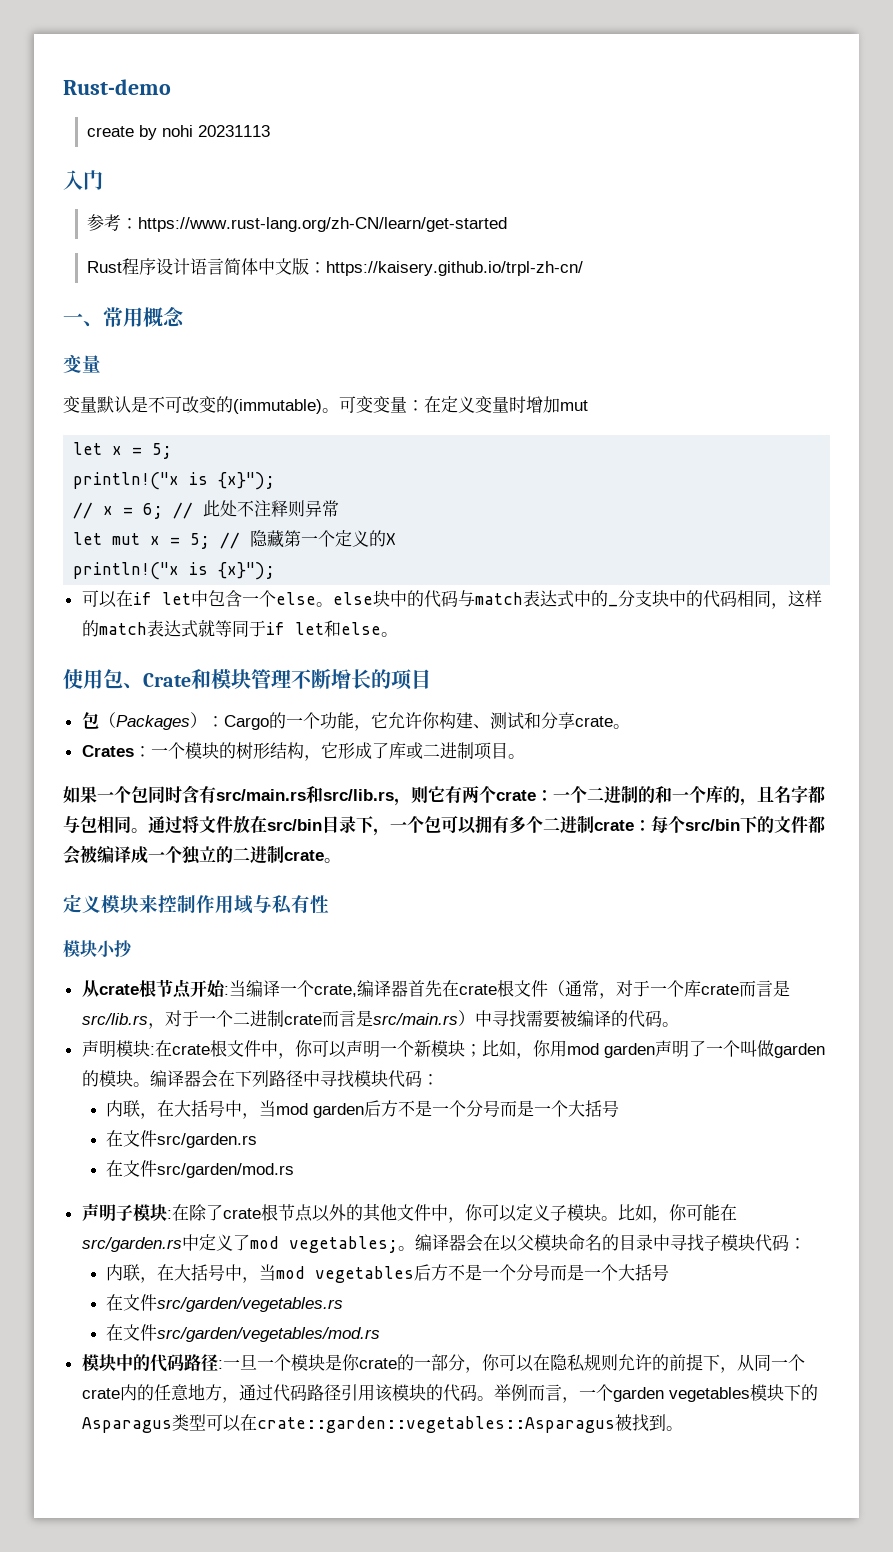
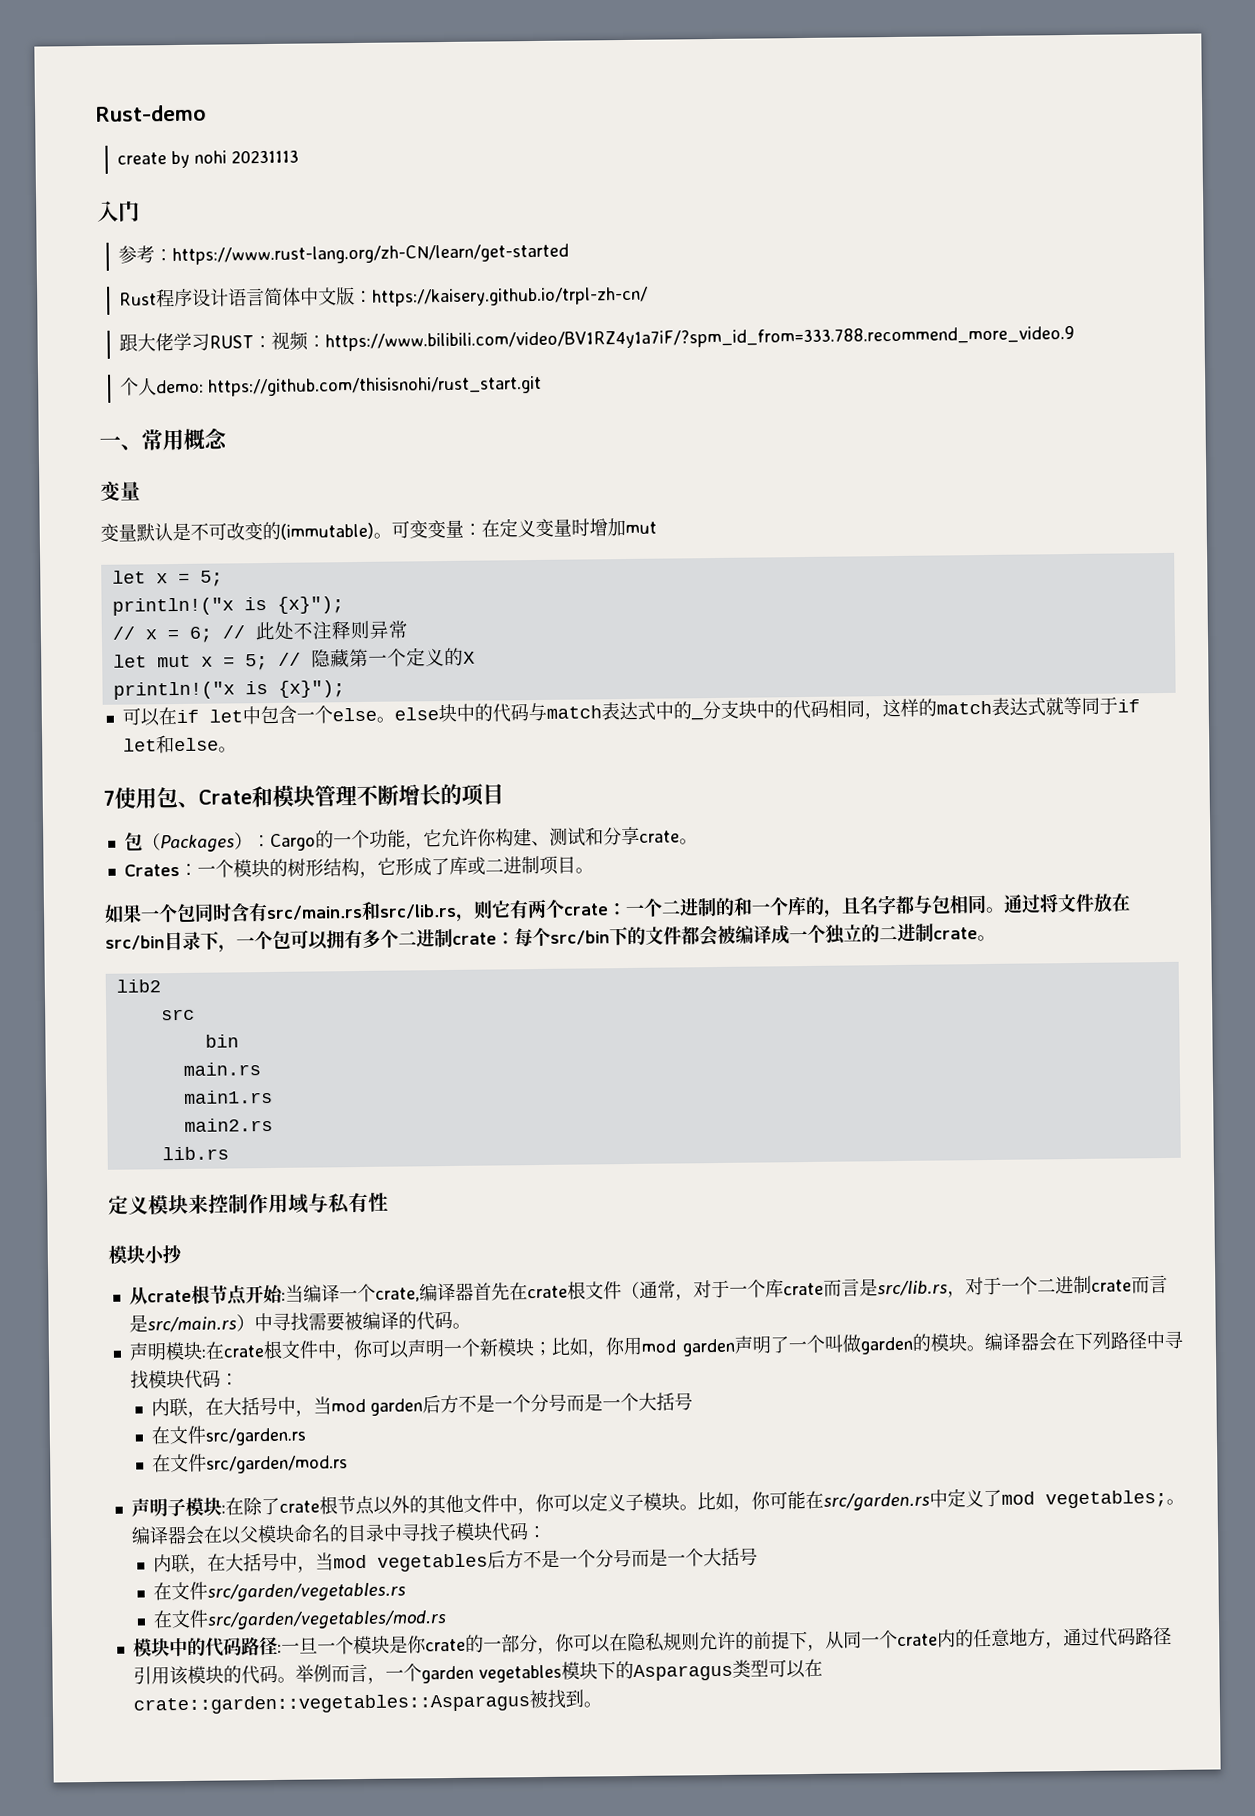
(584, 268) none -> [119,325,1076,352] [120,375,543,397] // 跟大佬学习RUST：视频：https://www.bilibili.com/video/BV1RZ4y1a7iF/?spm_id_from=333.788.recommend_more_video.9 // 个人demo: https://github.com/thisisnohi/rust_start.git
(398, 634) none -> [103,790,115,806] 7
(341, 860) none -> [115,979,161,993] [160,1008,195,1021] [204,1034,239,1048] [182,1062,261,1076] [183,1089,273,1104] [183,1117,273,1132] [161,1146,229,1161] // lib2 // src // bin // main.rs // main1.rs // main2.rs // lib.rs

